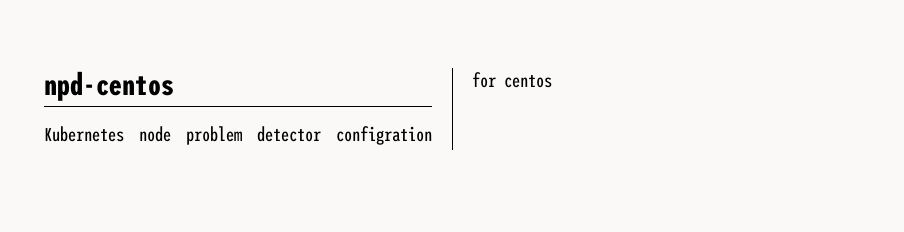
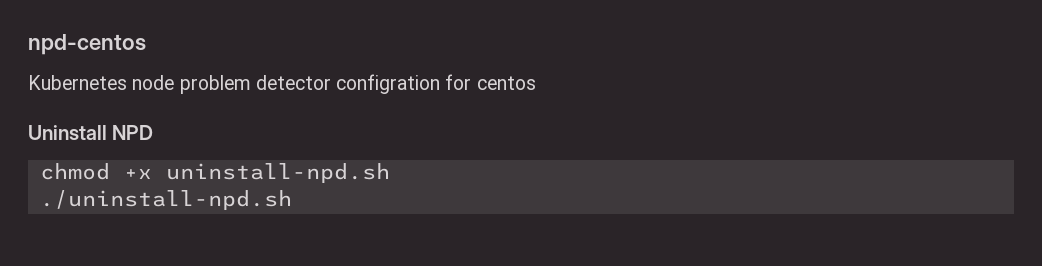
(552, 81) none -> [28,125,154,140] [39,163,390,183] [39,190,292,210] // Uninstall NPD // chmod +x uninstall-npd.sh // ./uninstall-npd.sh

